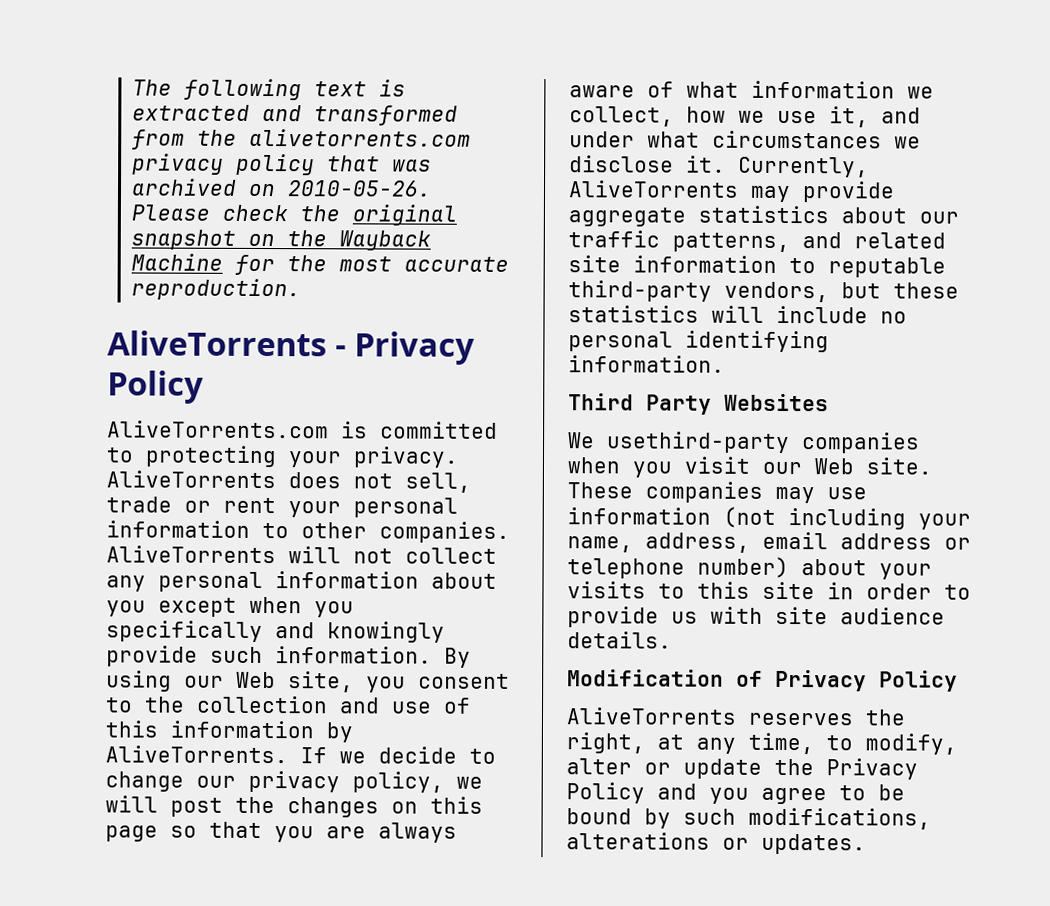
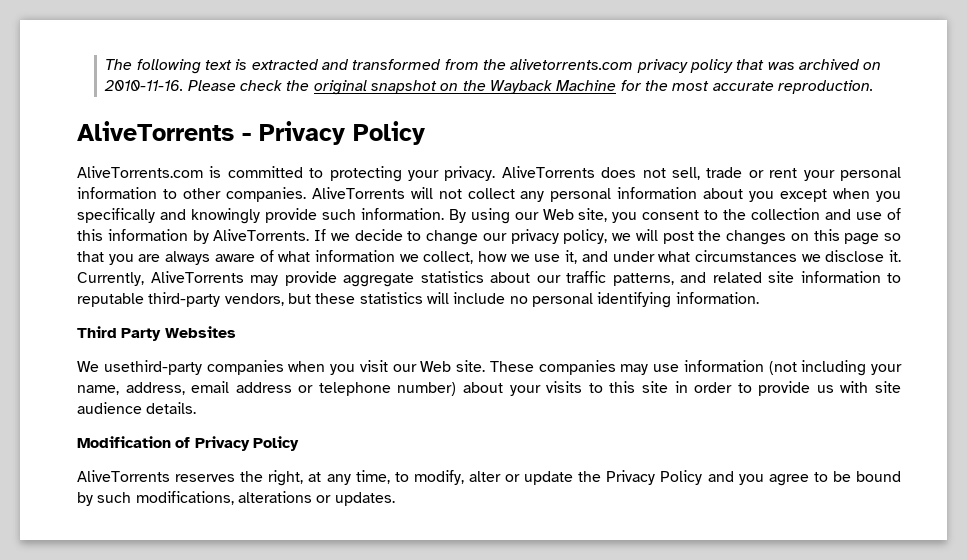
[287,180,433,197] 2010-05-26. -> [104,80,184,91] 2010-11-16.

